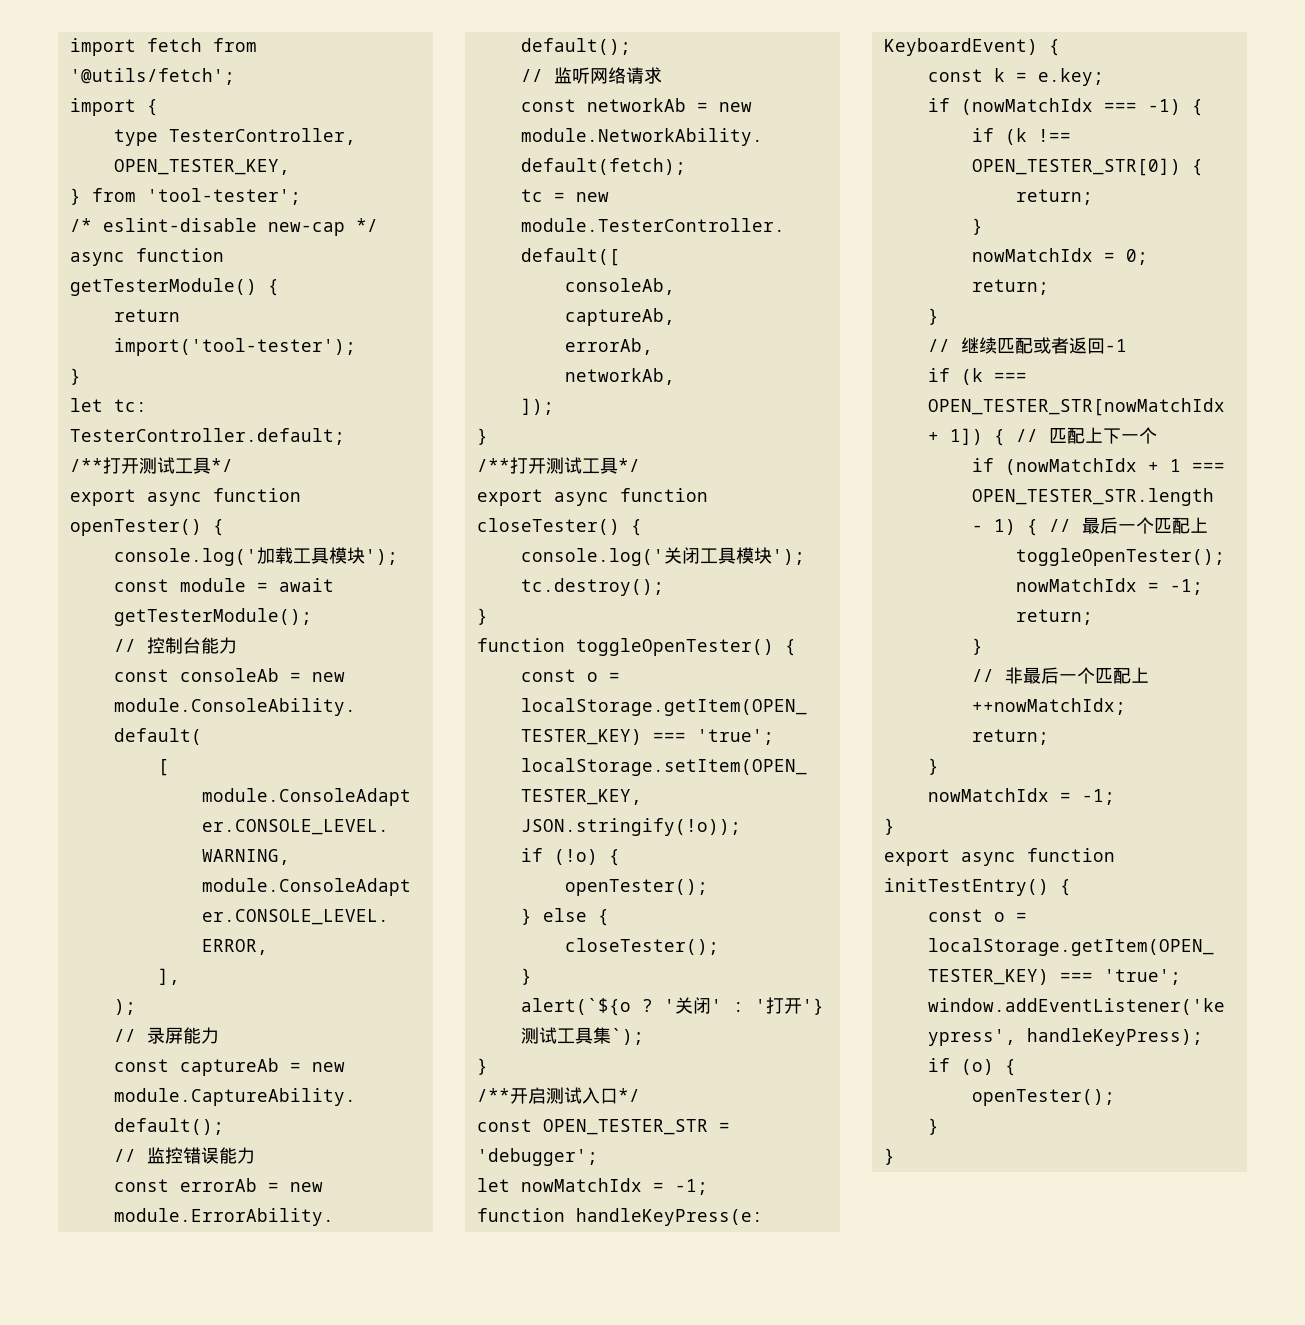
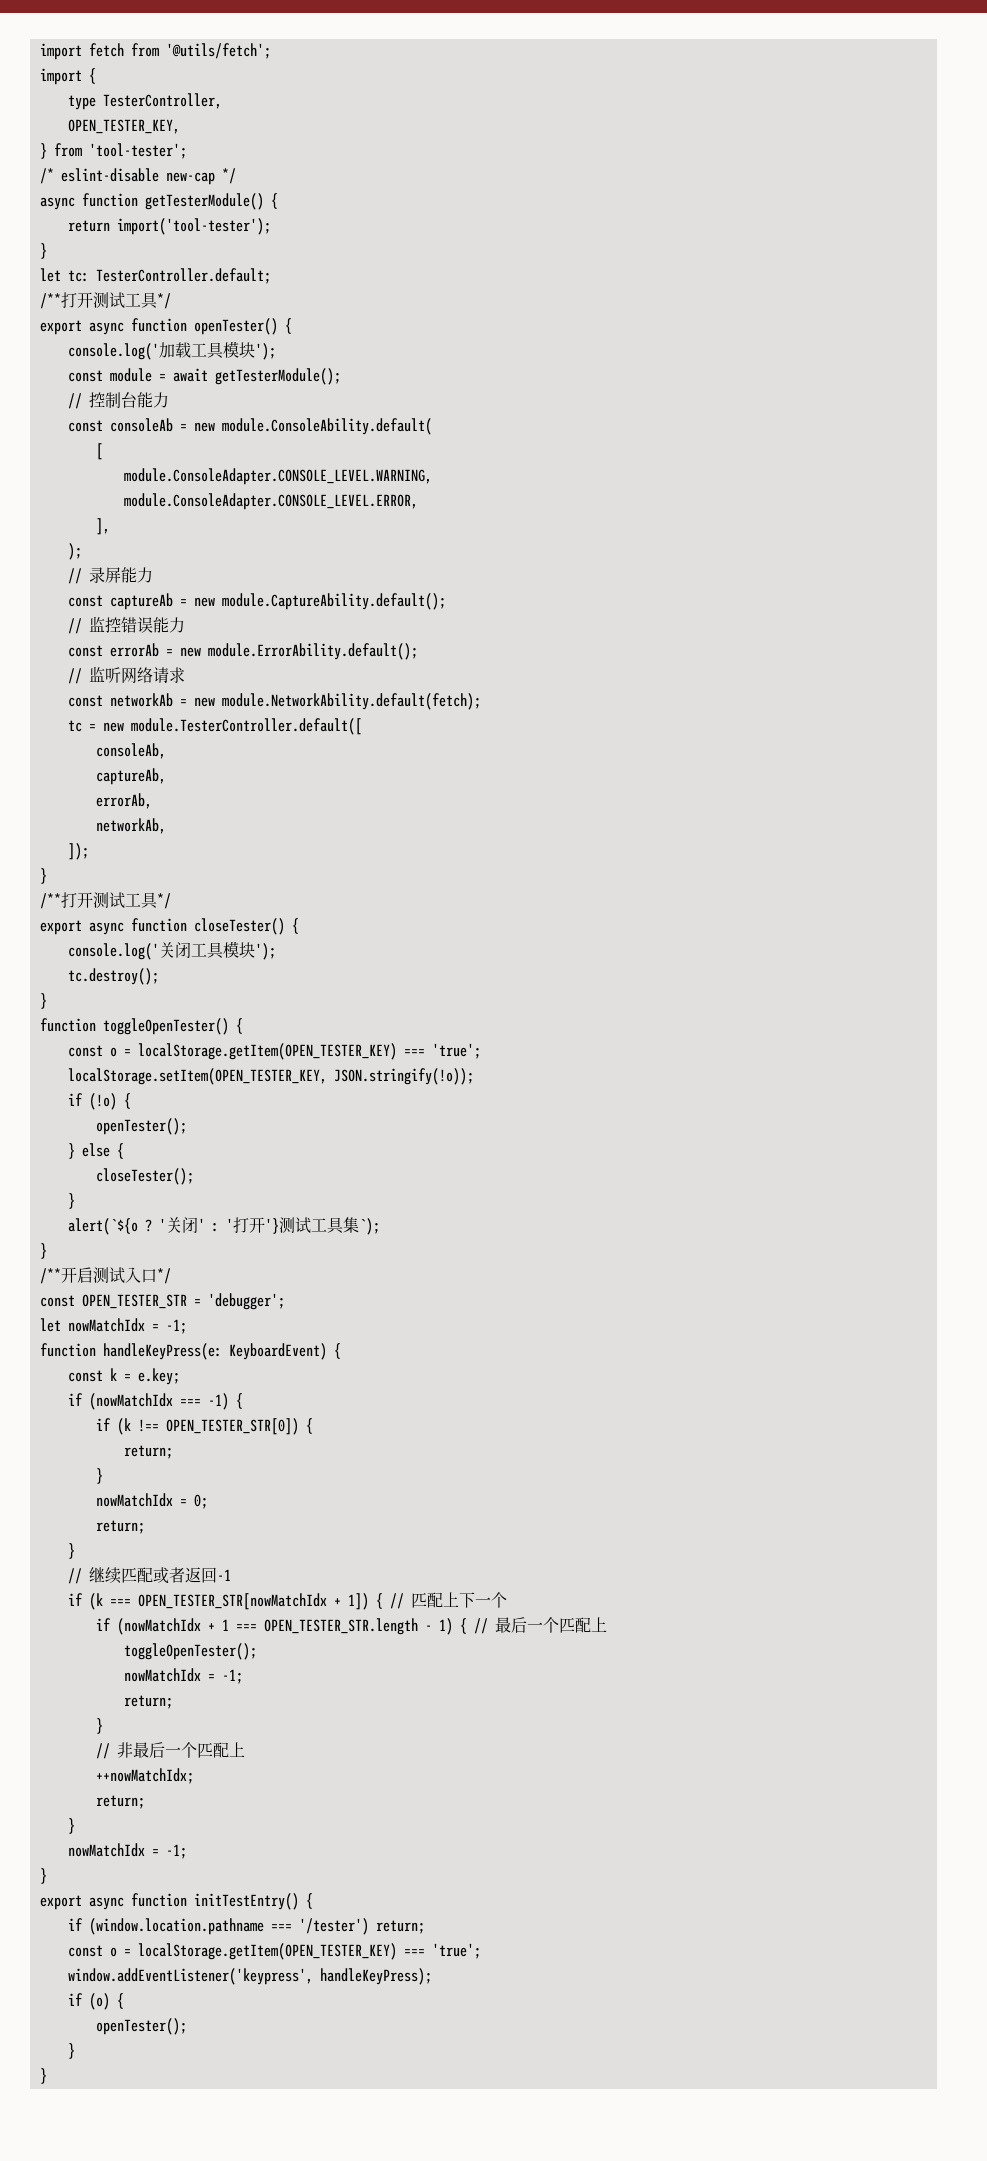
(1071, 887) none -> [68,1918,426,1935] // if (window.location.pathname === '/tester') return;

